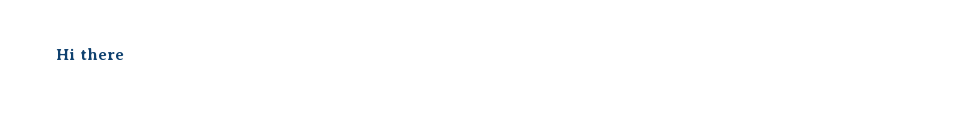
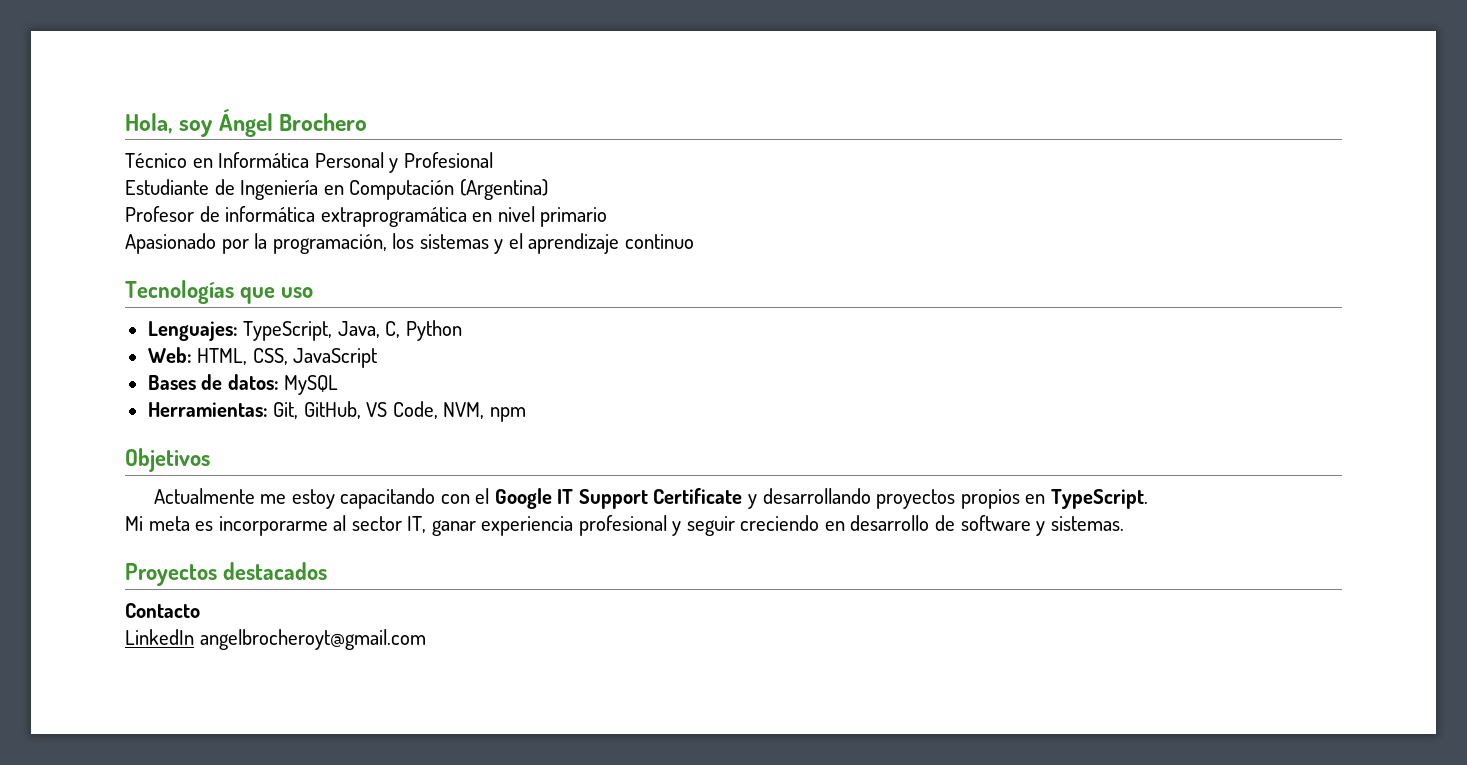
[56,48,124,60] Hi there -> [125,109,368,137] [125,152,493,173] [125,179,548,200] [125,206,608,227] [125,233,694,254] [125,280,314,304] [147,320,462,341] [147,347,378,368] [147,374,339,395] [147,401,526,422] [125,448,210,472] [153,488,1148,509] [125,515,1124,536] [125,562,328,586] [125,603,200,618] [125,629,426,650] Hola, soy Ángel Brochero // Técnico en Informática Personal y Profesional // Estudiante de Ingeniería en Computación (Argentina) // Profesor de informática extraprogramática en nivel primario // Apasionado por la programación, los sistemas y el aprendizaje continuo // Tecnologías que uso // Lenguajes: TypeScript, Java, C, Python // Web: HTML, CSS, JavaScript // Bases de datos: MySQL // Herramientas: Git, GitHub, VS Code, NVM, npm // Objetivos // Actualmente me estoy capacitando con el Google IT Support Certificate y desarrollando proyectos propios en TypeScript. // Mi meta es incorporarme al sector IT, ganar experiencia profesional y seguir creciendo en desarrollo de software y sistemas. // Proyectos destacados // Contacto // LinkedIn angelbrocheroyt@gmail.com

